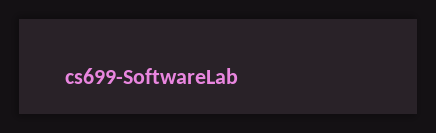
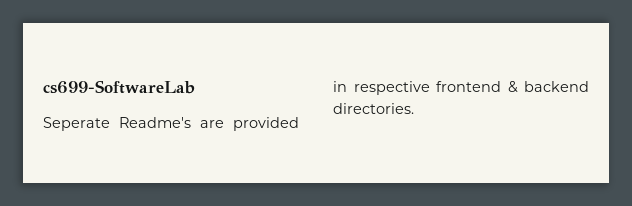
(238, 76) none -> [43,117,299,131] [333,81,589,95] [333,103,414,114] // Seperate Readme's are provided in respective frontend & backend directories.

